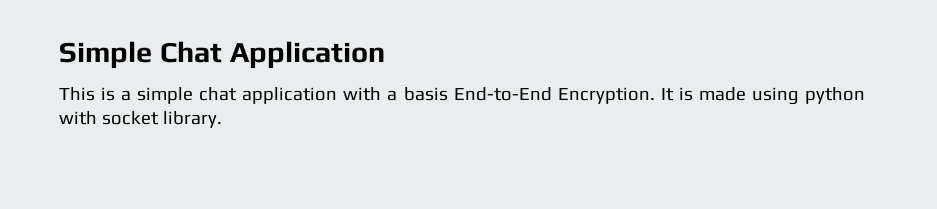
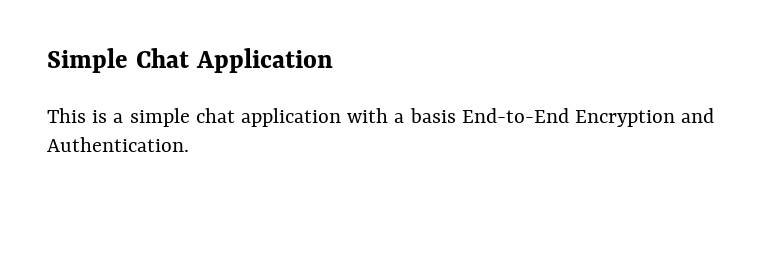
[557,87,866,105] [59,111,222,128] Encryption. It is made using python with socket library. -> [575,108,715,127] [47,137,189,152] Encryption and Authentication.

